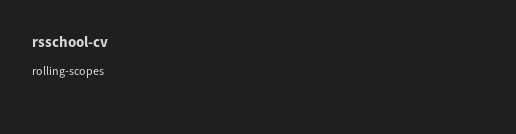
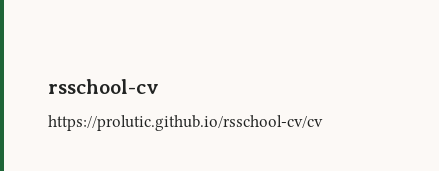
[32,66,104,78] rolling-scopes -> [48,115,323,131] https://prolutic.github.io/rsschool-cv/cv

